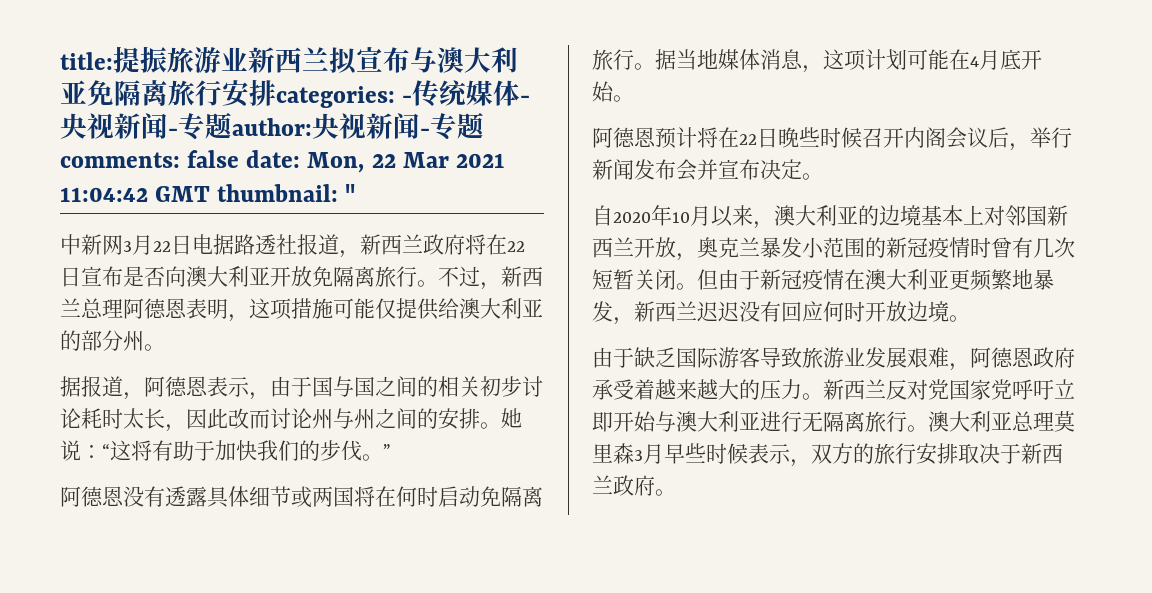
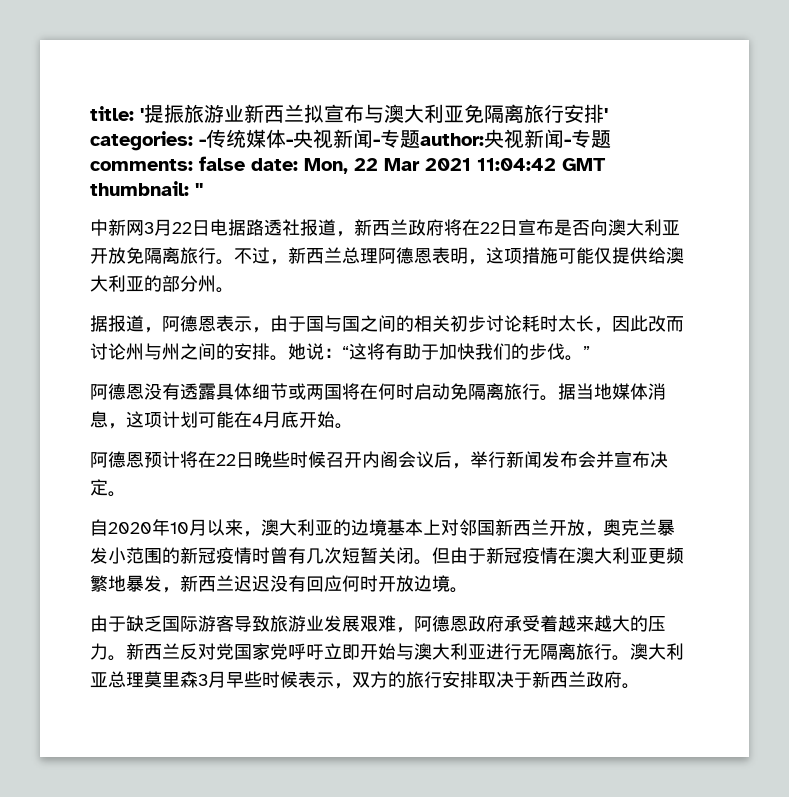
(113, 61) none -> [140,108,144,121] '
(276, 92) none -> [604,108,608,121] '

